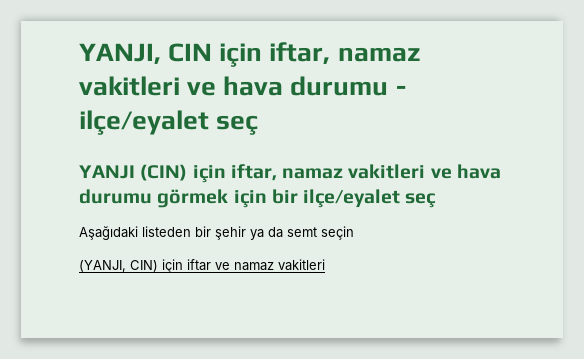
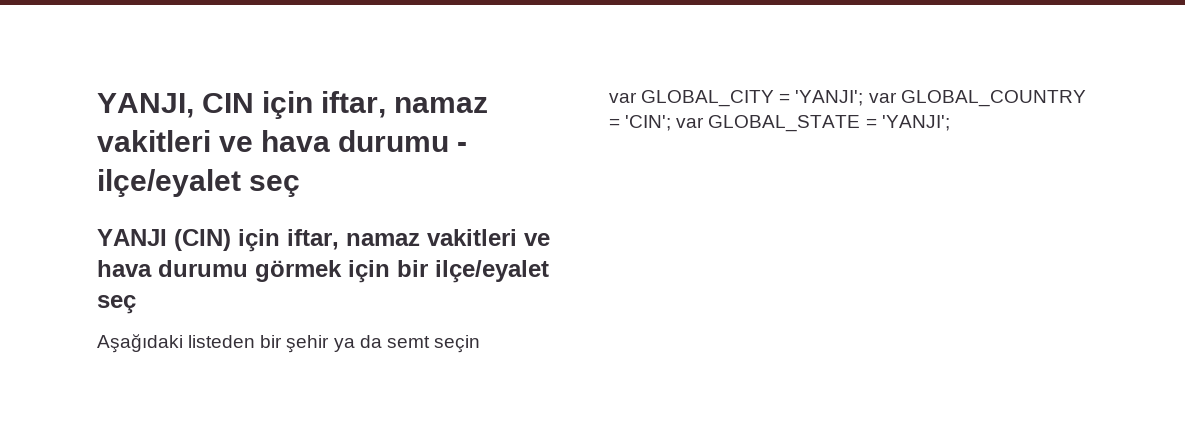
[79,259,325,273] (YANJI, CIN) için iftar ve namaz vakitleri -> [609,90,1086,107] [609,115,950,132] var GLOBAL_CITY = 'YANJI'; var GLOBAL_COUNTRY = 'CIN'; var GLOBAL_STATE = 'YANJI';

